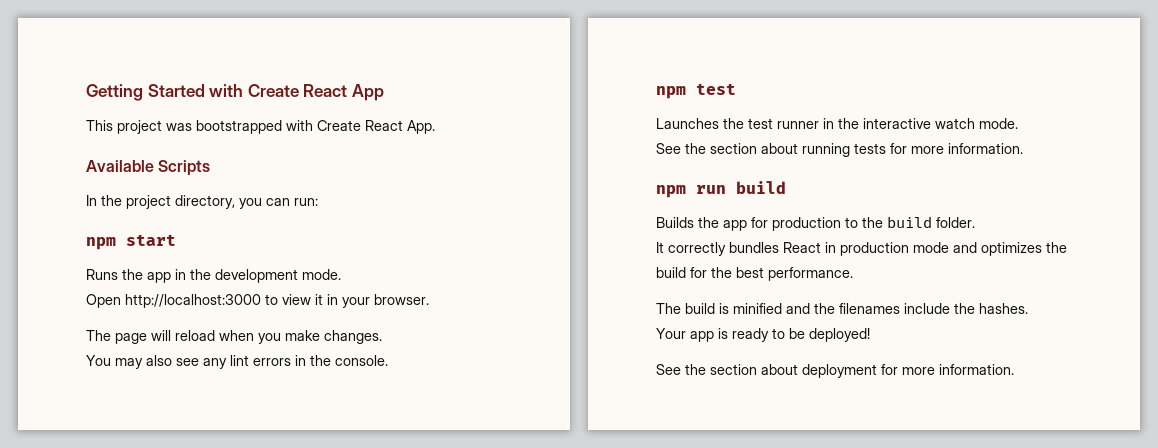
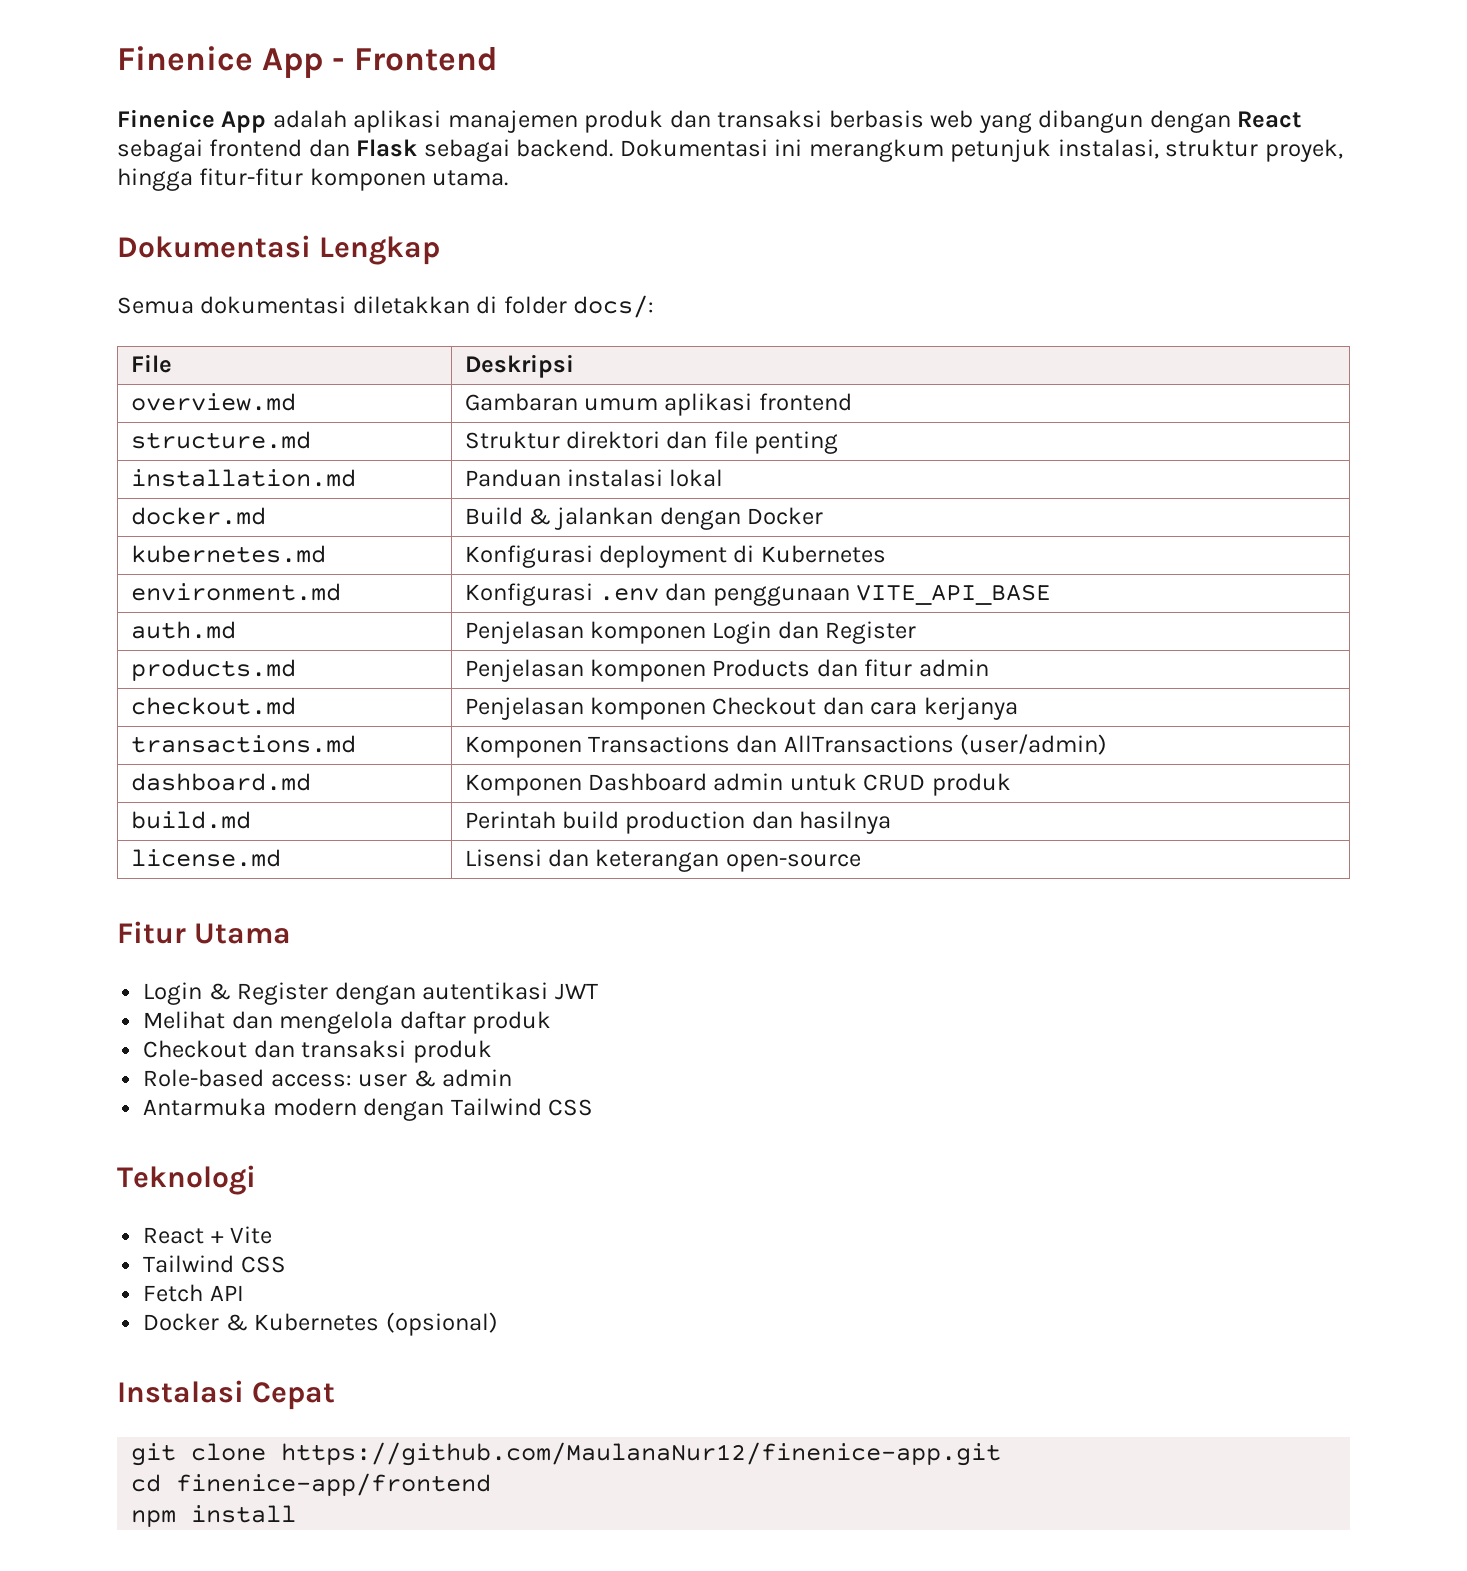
[86,84,384,101] [86,120,435,134] [86,160,211,176] [86,195,318,209] [86,234,176,250] [86,269,341,283] [86,294,429,308] [86,330,382,344] [86,355,388,369] [656,83,736,99] [656,118,1018,129] [656,143,1023,157] [656,181,786,198] [656,216,975,231] [656,242,1067,256] [656,267,853,281] [656,303,1028,314] [656,328,870,342] [656,364,1014,378] Getting Started with Create React App // This project was bootstrapped with Create React App. // Available Scripts // In the project directory, you can run: // npm start // Runs the app in the development mode. // Open http://localhost:3000 to view it in your browser. // The page will reload when you make changes. // You may also see any lint errors in the console. // npm test // Launches the test runner in the interactive watch mode. // See the section about running tests for more information. // npm run build // Builds the app for production to the build folder. // It correctly bundles React in production mode and optimizes the build for the best performance. // The build is minified and the filenames include the hashes. // Your app is ready to be deployed! // See the section about deployment for more information. -> [117,46,499,78] [117,109,1302,133] [117,139,1343,162] [117,168,509,191] [117,235,441,265] [117,295,655,318] [130,354,172,373] [464,354,574,378] [130,393,296,411] [464,393,852,416] [130,431,311,449] [464,431,839,454] [130,469,356,487] [464,469,724,487] [130,507,266,525] [464,507,824,530] [130,545,326,563] [464,545,886,568] [130,583,341,601] [464,583,1052,606] [130,621,236,639] [464,621,917,644] [130,659,296,681] [464,659,989,682] [130,697,296,715] [464,697,1018,720] [130,735,356,753] [464,734,1108,758] [130,773,311,791] [464,773,1011,796] [130,811,251,829] [464,811,892,834] [130,849,281,867] [464,849,861,872] [117,921,292,944] [143,982,598,1005] [143,1011,552,1034] [143,1040,492,1063] [143,1069,513,1087] [143,1098,594,1121] [117,1165,256,1195] [143,1226,273,1244] [143,1255,286,1273] [143,1284,244,1302] [143,1312,498,1336] [117,1380,336,1410] [131,1442,1002,1466] [131,1473,492,1496] [131,1505,297,1527] Finenice App - Frontend // Finenice App adalah aplikasi manajemen produk dan transaksi berbasis web yang dibangun dengan React sebagai frontend dan Flask sebagai backend. Dokumentasi ini merangkum petunjuk instalasi, struktur proyek, hingga fitur-fitur komponen utama. // Dokumentasi Lengkap // Semua dokumentasi diletakkan di folder docs/: // File | Deskripsi // overview.md | Gambaran umum aplikasi frontend // structure.md | Struktur direktori dan file penting // installation.md | Panduan instalasi lokal // docker.md | Build & jalankan dengan Docker // kubernetes.md | Konfigurasi deployment di Kubernetes // environment.md | Konfigurasi .env dan penggunaan VITE_API_BASE // auth.md | Penjelasan komponen Login dan Register // products.md | Penjelasan komponen Products dan fitur admin // checkout.md | Penjelasan komponen Checkout dan cara kerjanya // transactions.md | Komponen Transactions dan AllTransactions (user/admin) // dashboard.md | Komponen Dashboard admin untuk CRUD produk // build.md | Perintah build production dan hasilnya // license.md | Lisensi dan keterangan open-source // Fitur Utama // Login & Register dengan autentikasi JWT // Melihat dan mengelola daftar produk // Checkout dan transaksi produk // Role-based access: user & admin // Antarmuka modern dengan Tailwind CSS // Teknologi // React + Vite // Tailwind CSS // Fetch API // Docker & Kubernetes (opsional) // Instalasi Cepat // git clone https://github.com/MaulanaNur12/finenice-app.git // cd finenice-app/frontend // npm install

